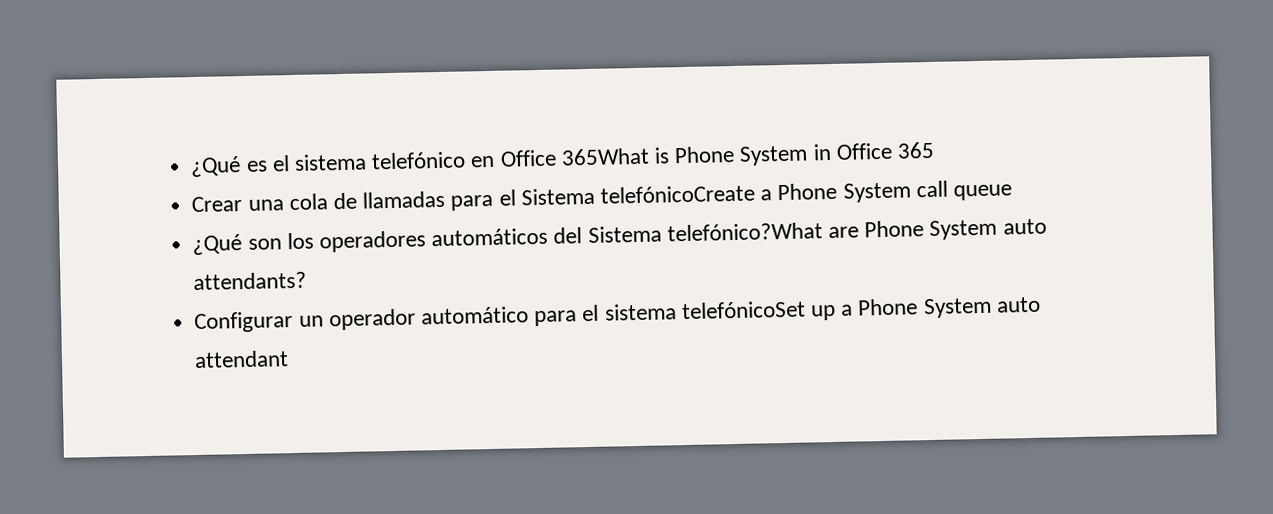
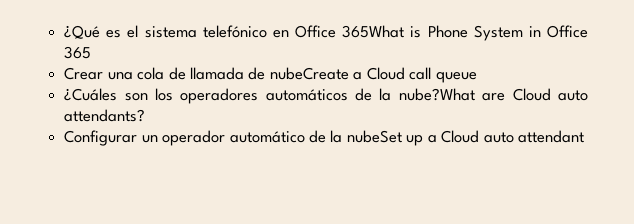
[362,182,911,211] llamadas para el Sistema telefónicoCreate a Phone System -> [189,67,405,80] llamada de nubeCreate a Cloud
[192,234,243,256] ¿Qué -> [64,88,118,101] ¿Cuáles
[553,219,998,244] del Sistema telefónico?What are Phone System -> [355,88,551,101] de la nube?What are Cloud
[534,297,992,327] para el sistema telefónicoSet up a Phone System -> [308,130,480,146] de la nubeSet up a Cloud

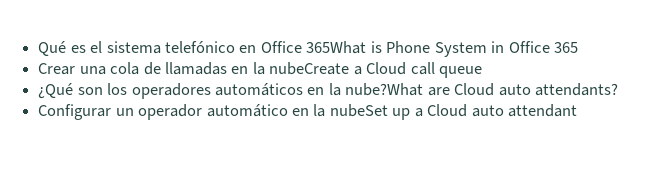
[64,25,101,39] ¿Qué -> [38,41,67,56] Qué
[189,67,266,80] llamada de -> [164,62,265,75] llamadas en la
[64,88,118,101] ¿Cuáles -> [38,83,74,99] ¿Qué
[355,88,373,101] de -> [307,87,325,95] en
[308,130,326,143] de -> [291,108,309,116] en

